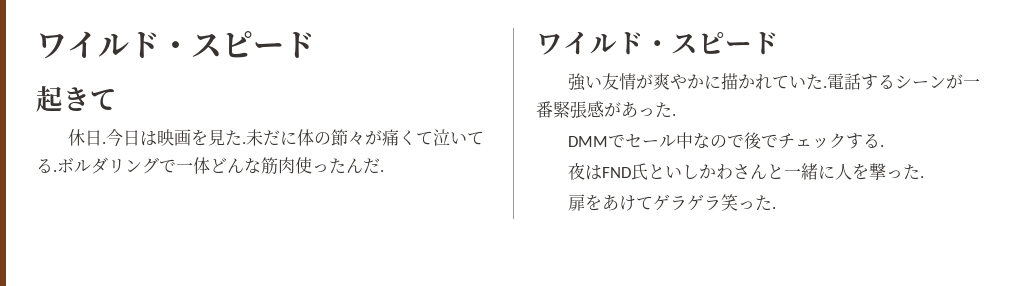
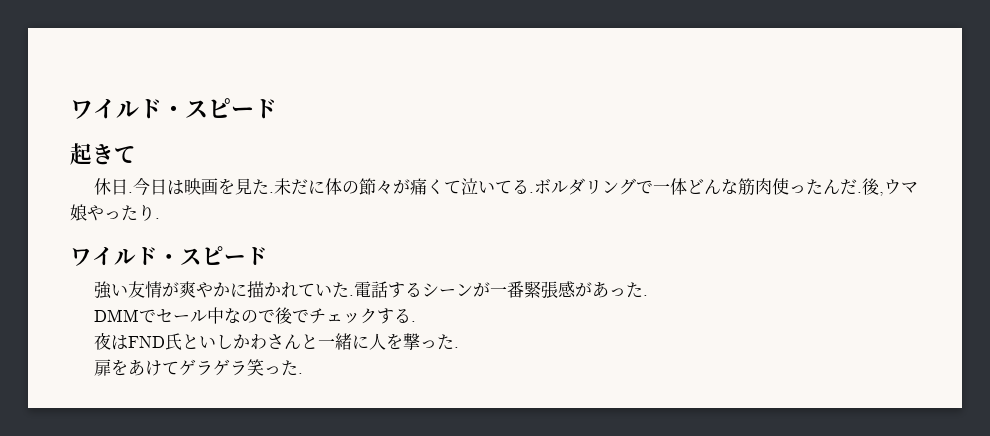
(384, 171) none -> [862,178,919,196] [70,204,160,221] 後,ウマ娘やったり.

